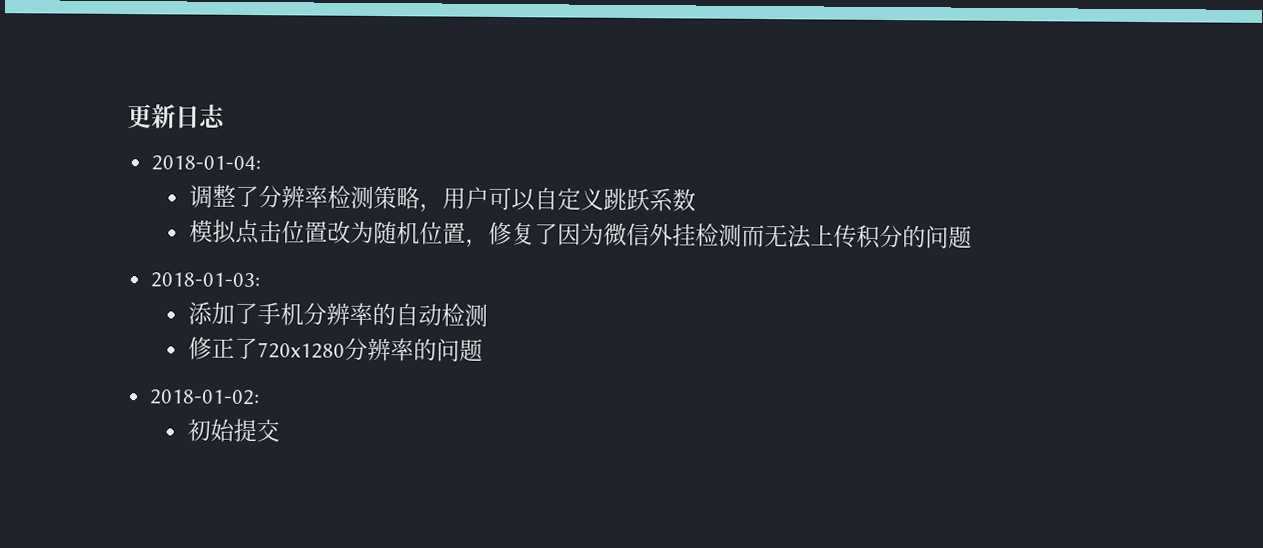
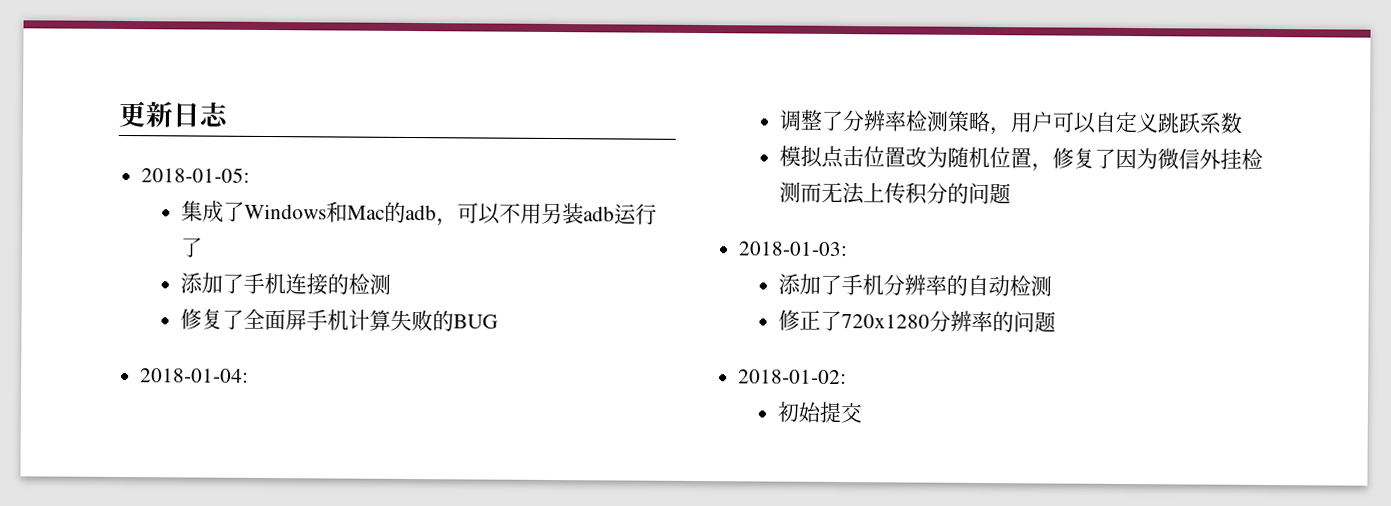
(226, 116) none -> [141,167,251,183] [180,200,657,227] [179,237,203,258] [179,272,391,296] [179,308,498,332] // 2018-01-05: // 集成了Windows和Mac的adb，可以不用另装adb运行了 // 添加了手机连接的检测 // 修复了全面屏手机计算失败的BUG

